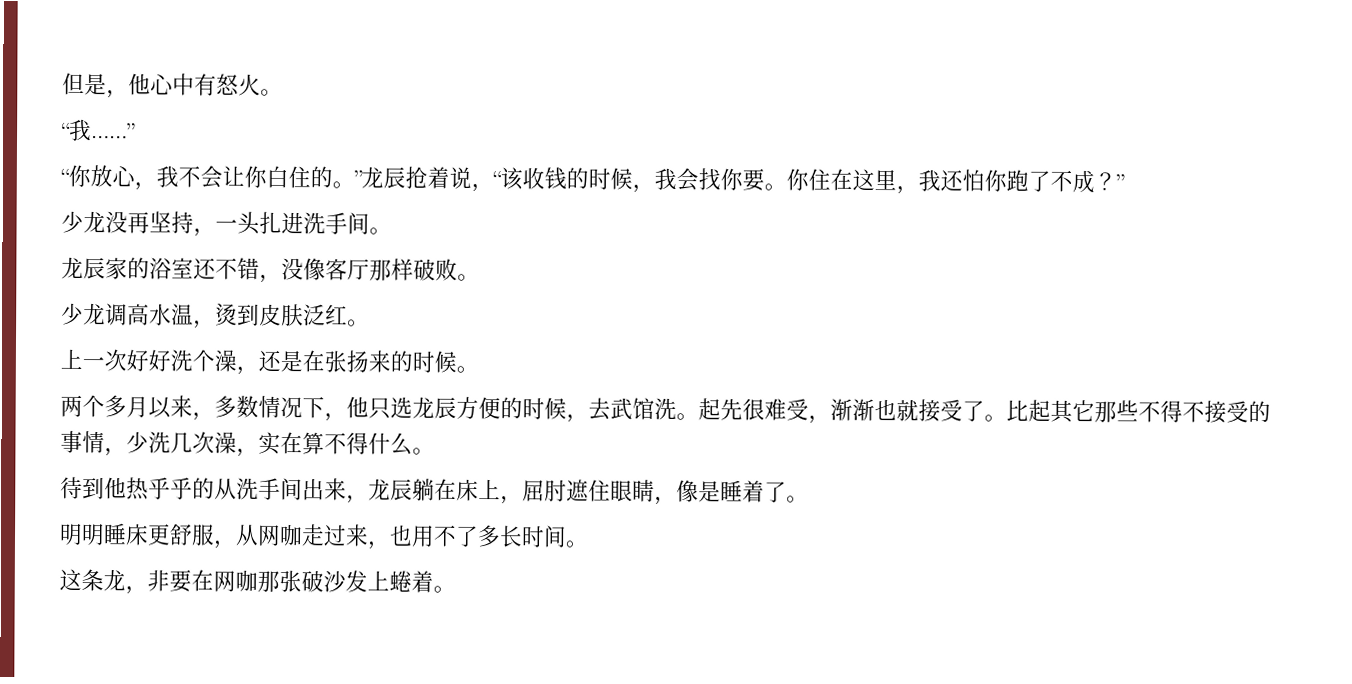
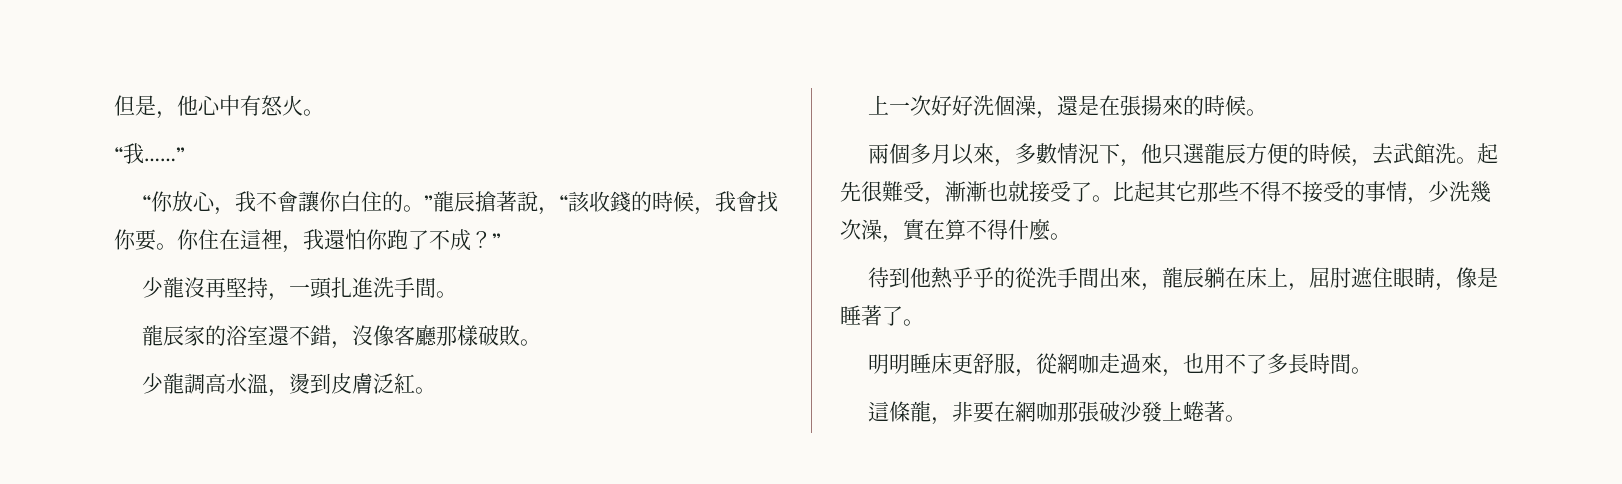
[200,165,245,189] 会让 -> [277,191,320,212] 會讓
[361,166,699,193] 龙辰抢着说，“该收钱的时候，我会 -> [433,191,758,215] 龍辰搶著說，“該收錢的時候，我會
[852,168,963,195] 这里，我还 -> [240,229,345,253] 這裡，我還
[83,211,392,237] [61,256,84,279] 龙没再坚持，一头扎进洗手间。 // 龙 -> [163,277,458,301] [142,325,164,346] 龍沒再堅持，一頭扎進洗手間。 // 龍
[193,257,480,284] [61,302,370,329] [60,348,479,375] [60,394,303,421] 还不错，没像客厅那样破败。 // 少龙调高水温，烫到皮肤泛红。 // 上一次好好洗个澡，还是在张扬来的时候。 // 两个多月以来，多数情况 -> [268,325,542,349] [142,373,437,397] [868,95,1268,119] [868,143,1100,167] 還不錯，沒像客廳那樣破敗。 // 少龍調高水溫，燙到皮膚泛紅。 // 上一次好好洗個澡，還是在張揚來的時候。 // 兩個多月以來，多數情況
[390,396,435,419] 选龙 -> [1183,143,1226,164] 選龍
[522,397,545,420] 时 -> [1309,143,1331,164] 時
[632,397,655,420] 馆 -> [1414,143,1436,164] 館
[764,398,875,424] 难受，渐渐 -> [882,181,987,205] 難受，漸漸
[170,431,281,457] 几次澡，实 -> [1470,181,1491,203] [840,219,925,243] 幾次澡，實
[390,432,413,456] 么 -> [1029,219,1050,241] 麼
[126,477,391,504] 热乎乎的从洗手间出来，龙 -> [931,267,1184,291] 熱乎乎的從洗手間出來，龍
[742,480,765,503] 着 -> [861,305,882,326] 著
[235,523,369,547] 从网咖走过来 -> [1036,353,1163,374] 從網咖走過來
[499,525,588,548] [59,568,126,592] 长时间。 // 这条龙 -> [1288,353,1373,374] [868,401,932,422] 長時間。 // 這條龍
[213,569,434,593] 网咖那张破沙发上蜷着 -> [1015,401,1226,422] 網咖那張破沙發上蜷著

